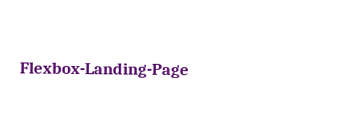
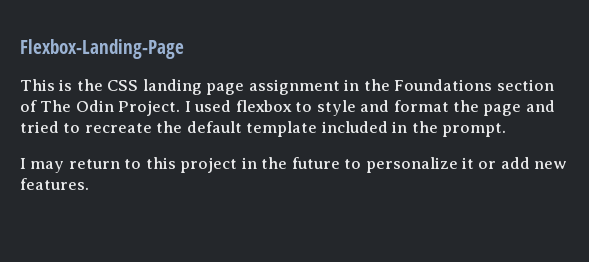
(189, 70) none -> [20,79,554,95] [20,100,555,116] [20,121,507,137] [20,157,568,173] [20,178,89,190] // This is the CSS landing page assignment in the Foundations section of The Odin Project. I used flexbox to style and format the page and tried to recreate the default template included in the prompt. // I may return to this project in the future to personalize it or add new features.

